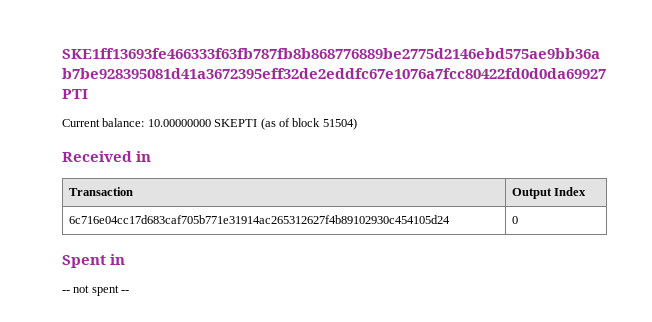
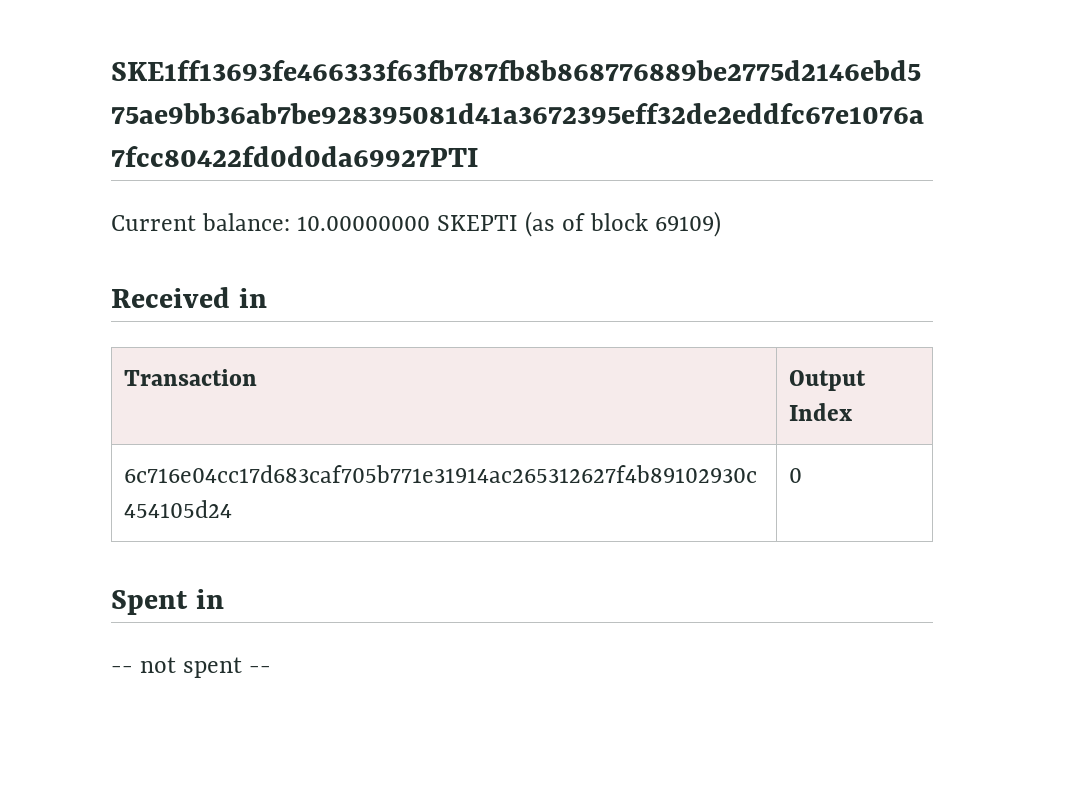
[322,118,357,130] 51504) -> [655,211,722,237] 69109)

